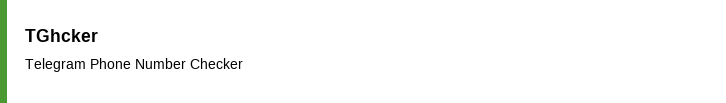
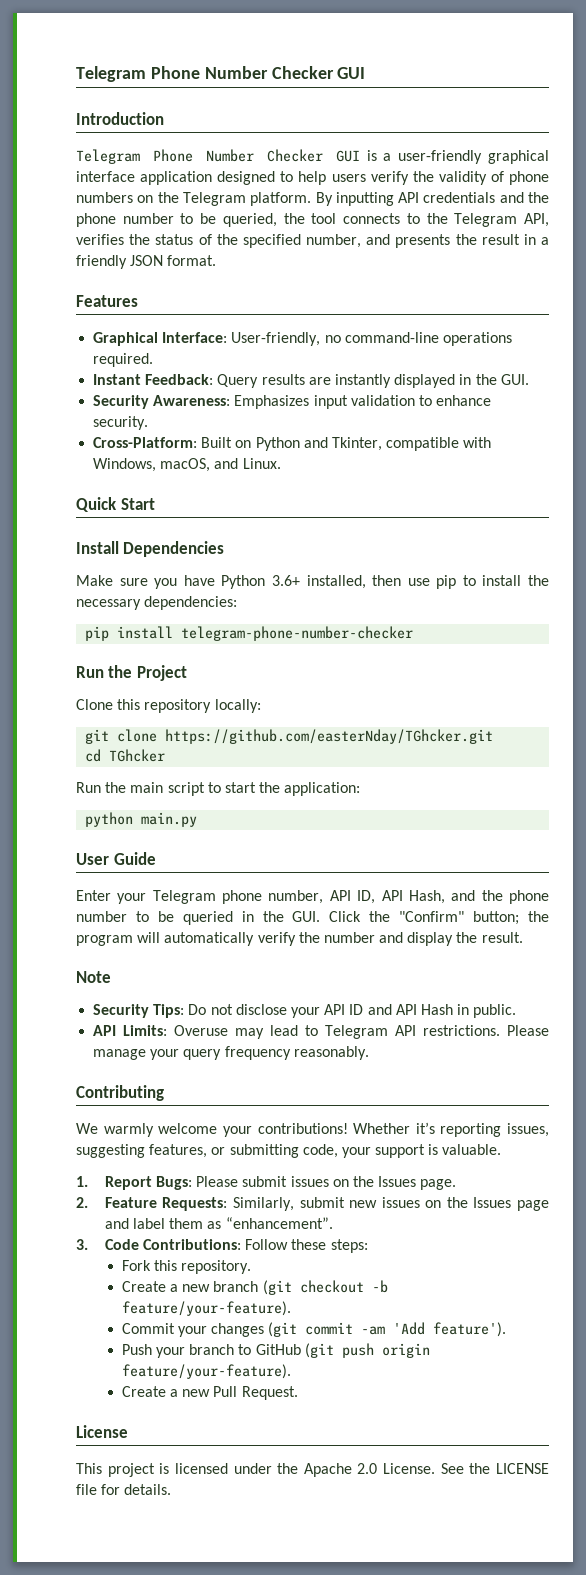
[25,29,98,42] [25,58,243,72] TGhcker // Telegram Phone Number Checker -> [76,66,366,82] [76,112,164,125] [76,149,549,164] [76,171,550,185] [76,192,549,206] [76,213,549,227] [76,234,550,248] [76,255,217,269] [76,295,138,307] [93,332,512,346] [93,353,154,367] [93,374,529,388] [93,395,492,409] [93,416,149,430] [93,437,492,451] [93,458,281,472] [76,497,155,512] [76,541,225,557] [76,575,549,589] [76,596,238,610] [85,626,414,641] [76,665,187,681] [76,699,261,713] [85,729,494,744] [85,749,166,762] [76,782,361,796] [85,812,198,827] [76,852,156,865] [76,890,550,904] [76,911,549,925] [76,932,523,946] [76,971,111,983] [93,1004,517,1018] [93,1025,549,1039] [93,1046,369,1060] [76,1085,164,1101] [76,1122,549,1137] [76,1144,502,1158] [76,1176,457,1190] [76,1197,550,1211] [104,1217,333,1229] [76,1239,368,1253] [121,1260,252,1274] [121,1280,388,1295] [121,1301,291,1316] [121,1322,507,1337] [121,1343,430,1358] [121,1364,291,1379] [121,1386,298,1400] [76,1425,128,1438] [76,1463,549,1477] [76,1484,172,1495] Telegram Phone Number Checker GUI // Introduction // Telegram Phone Number Checker GUI is a user-friendly graphical interface application designed to help users verify the validity of phone numbers on the Telegram platform. By inputting API credentials and the phone number to be queried, the tool connects to the Telegram API, verifies the status of the specified number, and presents the result in a friendly JSON format. // Features // Graphical Interface: User-friendly, no command-line operations required. // Instant Feedback: Query results are instantly displayed in the GUI. // Security Awareness: Emphasizes input validation to enhance security. // Cross-Platform: Built on Python and Tkinter, compatible with Windows, macOS, and Linux. // Quick Start // Install Dependencies // Make sure you have Python 3.6+ installed, then use pip to install the necessary dependencies: // pip install telegram-phone-number-checker // Run the Project // Clone this repository locally: // git clone https://github.com/easterNday/TGhcker.git // cd TGhcker // Run the main script to start the application: // python main.py // User Guide // Enter your Telegram phone number, API ID, API Hash, and the phone number to be queried in the GUI. Click the "Confirm" button; the program will automatically verify the number and display the result. // Note // Security Tips: Do not disclose your API ID and API Hash in public. // API Limits: Overuse may lead to Telegram API restrictions. Please manage your query frequency reasonably. // Contributing // We warmly welcome your contributions! Whether it’s reporting issues, suggesting features, or submitting code, your support is valuable. // 1. Report Bugs: Please submit issues on the Issues page. // 2. Feature Requests: Similarly, submit new issues on the Issues page and label them as “enhancement”. // 3. Code Contributions: Follow these steps: // Fork this repository. // Create a new branch (git checkout -b feature/your-feature). // Commit your changes (git commit -am 'Add feature'). // Push your branch to GitHub (git push origin feature/your-feature). // Create a new Pull Request. // License // This project is licensed under the Apache 2.0 License. See the LICENSE file for details.

